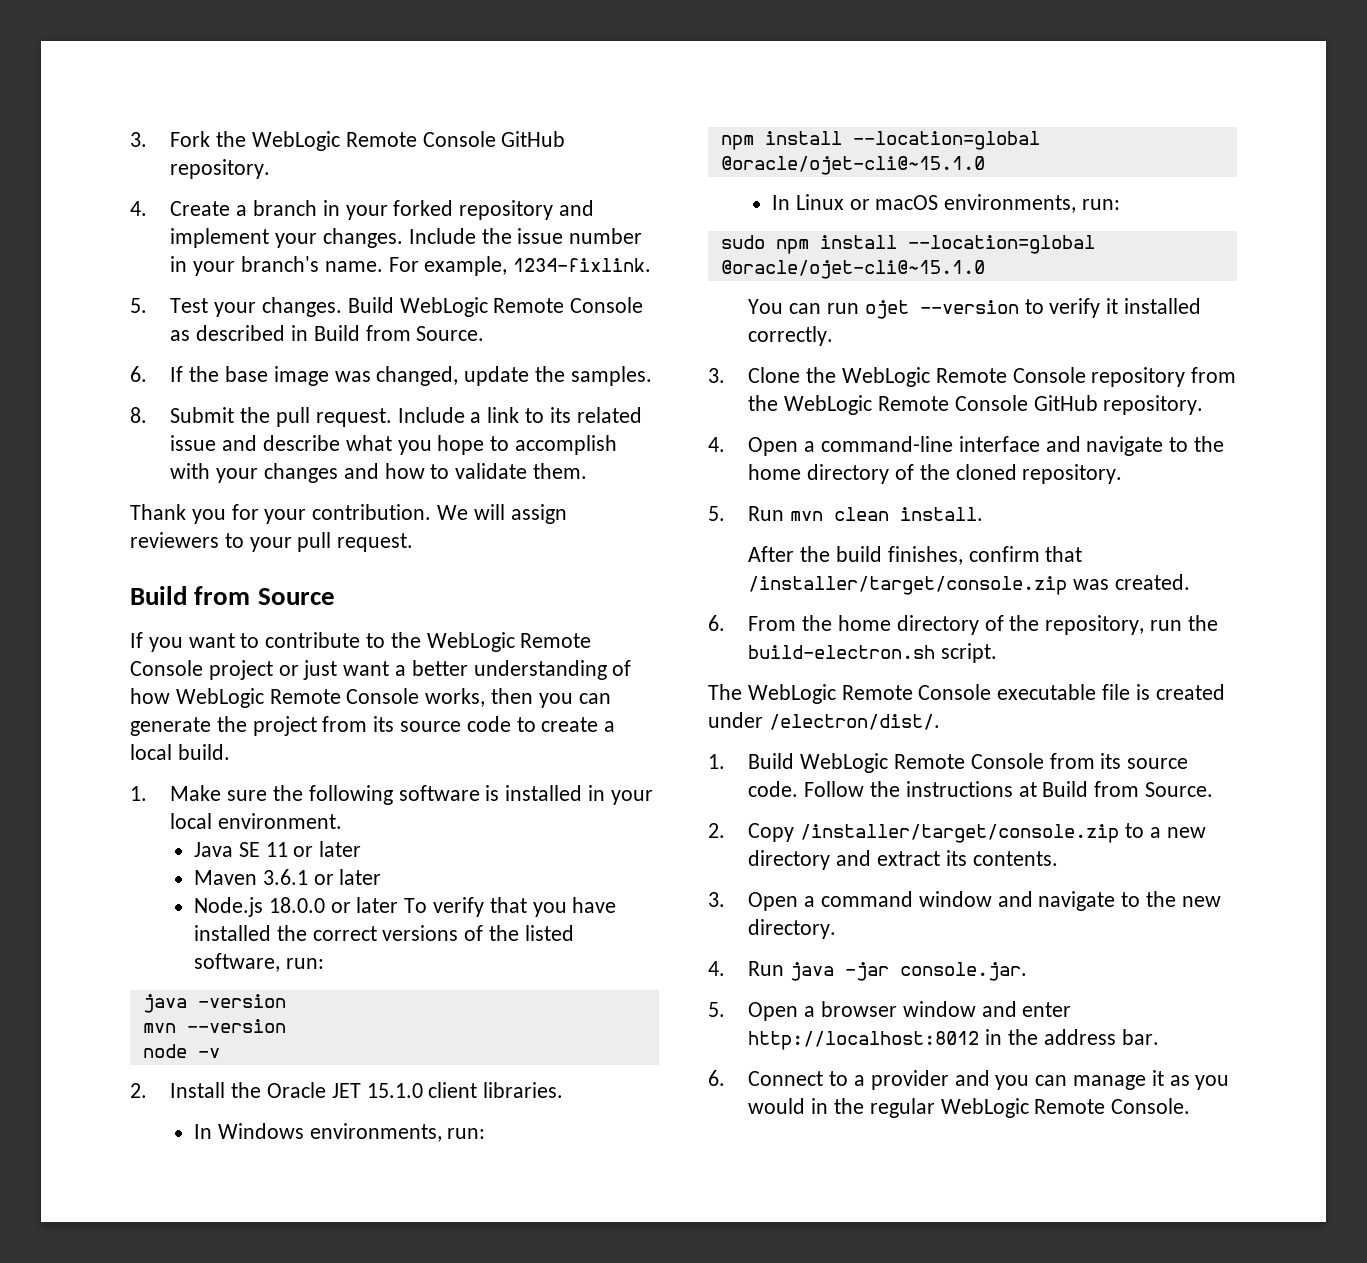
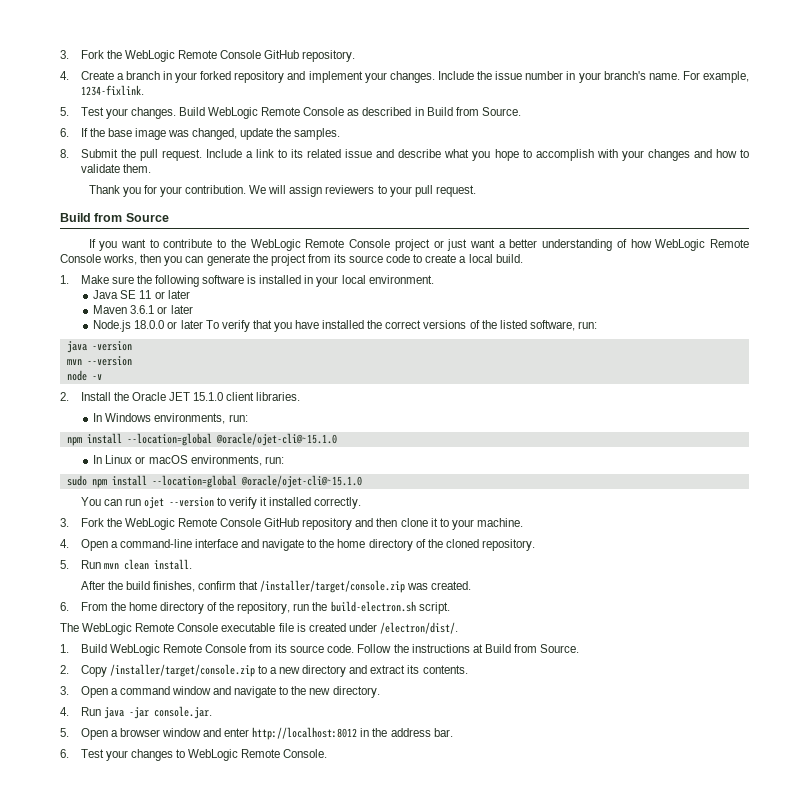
[748,367,1237,387] [748,395,1204,415] Clone the WebLogic Remote Console repository from the WebLogic Remote Console GitHub repository. -> [80,518,523,530] Fork the WebLogic Remote Console GitHub repository and then clone it to your machine.
[748,1070,1230,1090] [748,1098,935,1118] Connect to a provider and you can manage it as you would in the regular -> [80,749,185,761] Test your changes to

